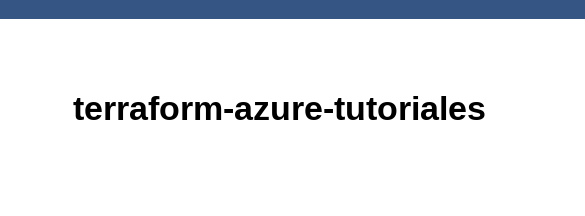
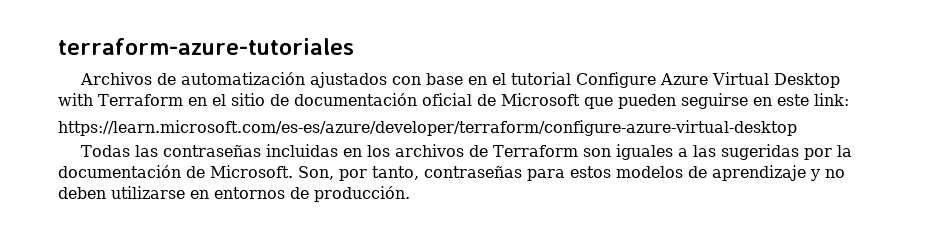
(486, 108) none -> [79,72,840,88] [58,93,849,109] [58,120,797,136] [80,144,852,160] [58,165,845,181] [58,186,410,202] // Archivos de automatización ajustados con base en el tutorial Configure Azure Virtual Desktop with Terraform en el sitio de documentación oficial de Microsoft que pueden seguirse en este link: // https://learn.microsoft.com/es-es/azure/developer/terraform/configure-azure-virtual-desktop // Todas las contraseñas incluidas en los archivos de Terraform son iguales a las sugeridas por la documentación de Microsoft. Son, por tanto, contraseñas para estos modelos de aprendizaje y no deben utilizarse en entornos de producción.

